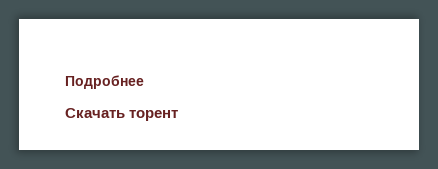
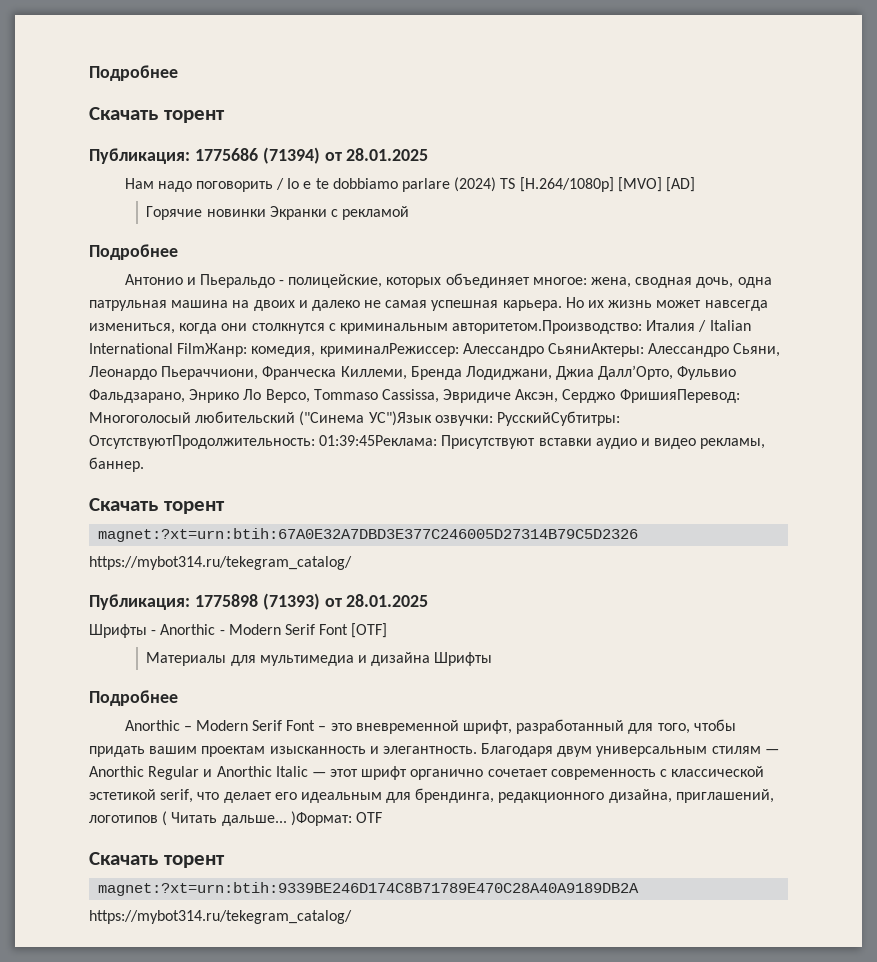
(179, 115) none -> [89,147,429,164] [124,177,695,192] [146,206,410,220] [89,244,178,260] [124,273,772,288] [89,297,768,311] [89,320,751,334] [89,343,781,357] [89,365,737,380] [89,389,740,403] [89,411,620,426] [89,435,766,449] [89,457,144,472] [89,498,225,514] [98,528,639,542] [89,556,352,570] [89,593,429,610] [89,623,388,638] [146,652,493,666] [89,690,178,706] [124,719,736,734] [89,743,779,757] [89,766,765,780] [89,788,774,803] [89,811,382,826] [89,852,225,868] [98,882,640,896] [89,910,352,924] // Публикация: 1775686 (71394) от 28.01.2025 // Нам надо поговорить / Io e te dobbiamo parlare (2024) TS [H.264/1080p] [MVO] [AD] // Горячие новинки Экранки с рекламой // Подробнее // Антонио и Пьеральдо - полицейские, которых объединяет многое: жена, сводная дочь, одна патрульная машина на двоих и далеко не самая успешная карьера. Но их жизнь может навсегда измениться, когда они столкнутся с криминальным авторитетом.Производство: Италия / Italian International FilmЖанр: комедия, криминалРежиссер: Алессандро СьяниАктеры: Алессандро Сьяни, Леонардо Пьераччиони, Франческа Киллеми, Бренда Лодиджани, Джиа Далл’Орто, Фульвио Фальдзарано, Энрико Ло Версо, Tommaso Cassissa, Эвридиче Аксэн, Серджо ФришияПеревод: Многоголосый любительский ("Синема УС")Язык озвучки: РусскийСубтитры: ОтсутствуютПродолжительность: 01:39:45Реклама: Присутствуют вставки аудио и видео рекламы, баннер. // Скачать торент // magnet:?xt=urn:btih:67A0E32A7DBD3E377C246005D27314B79C5D2326 // https://mybot314.ru/tekegram_catalog/ // Публикация: 1775898 (71393) от 28.01.2025 // Шрифты - Anorthic - Modern Serif Font [OTF] // Материалы для мультимедиа и дизайна Шрифты // Подробнее // Anorthic – Modern Serif Font – это вневременной шрифт, разработанный для того, чтобы придать вашим проектам изысканность и элегантность. Благодаря двум универсальным стилям — Anorthic Regular и Anorthic Italic — этот шрифт органично сочетает современность с классической эстетикой serif, что делает его идеальным для брендинга, редакционного дизайна, приглашений, логотипов ( Читать дальше... )Формат: OTF // Скачать торент // magnet:?xt=urn:btih:9339BE246D174C8B71789E470C28A40A9189DB2A // https://mybot314.ru/tekegram_catalog/

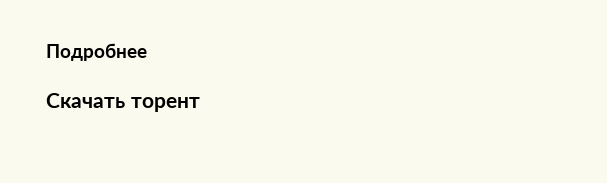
[89,147,429,164] [124,177,695,192] [146,206,410,220] [89,244,178,260] [124,273,772,288] [89,297,768,311] [89,320,751,334] [89,343,781,357] [89,365,737,380] [89,389,740,403] [89,411,620,426] [89,435,766,449] [89,457,144,472] [89,498,225,514] [98,528,639,542] [89,556,352,570] [89,593,429,610] [89,623,388,638] [146,652,493,666] [89,690,178,706] [124,719,736,734] [89,743,779,757] [89,766,765,780] [89,788,774,803] [89,811,382,826] [89,852,225,868] [98,882,640,896] [89,910,352,924] // Публикация: 1775686 (71394) от 28.01.2025 // Нам надо поговорить / Io e te dobbiamo parlare (2024) TS [H.264/1080p] [MVO] [AD] // Горячие новинки Экранки с рекламой // Подробнее // Антонио и Пьеральдо - полицейские, которых объединяет многое: жена, сводная дочь, одна патрульная машина на двоих и далеко не самая успешная карьера. Но их жизнь может навсегда измениться, когда они столкнутся с криминальным авторитетом.Производство: Италия / Italian International FilmЖанр: комедия, криминалРежиссер: Алессандро СьяниАктеры: Алессандро Сьяни, Леонардо Пьераччиони, Франческа Киллеми, Бренда Лодиджани, Джиа Далл’Орто, Фульвио Фальдзарано, Энрико Ло Версо, Tommaso Cassissa, Эвридиче Аксэн, Серджо ФришияПеревод: Многоголосый любительский ("Синема УС")Язык озвучки: РусскийСубтитры: ОтсутствуютПродолжительность: 01:39:45Реклама: Присутствуют вставки аудио и видео рекламы, баннер. // Скачать торент // magnet:?xt=urn:btih:67A0E32A7DBD3E377C246005D27314B79C5D2326 // https://mybot314.ru/tekegram_catalog/ // Публикация: 1775898 (71393) от 28.01.2025 // Шрифты - Anorthic - Modern Serif Font [OTF] // Материалы для мультимедиа и дизайна Шрифты // Подробнее // Anorthic – Modern Serif Font – это вневременной шрифт, разработанный для того, чтобы придать вашим проектам изысканность и элегантность. Благодаря двум универсальным стилям — Anorthic Regular и Anorthic Italic — этот шрифт органично сочетает современность с классической эстетикой serif, что делает его идеальным для брендинга, редакционного дизайна, приглашений, логотипов ( Читать дальше... )Формат: OTF // Скачать торент // magnet:?xt=urn:btih:9339BE246D174C8B71789E470C28A40A9189DB2A // https://mybot314.ru/tekegram_catalog/ -> (200, 104) none

